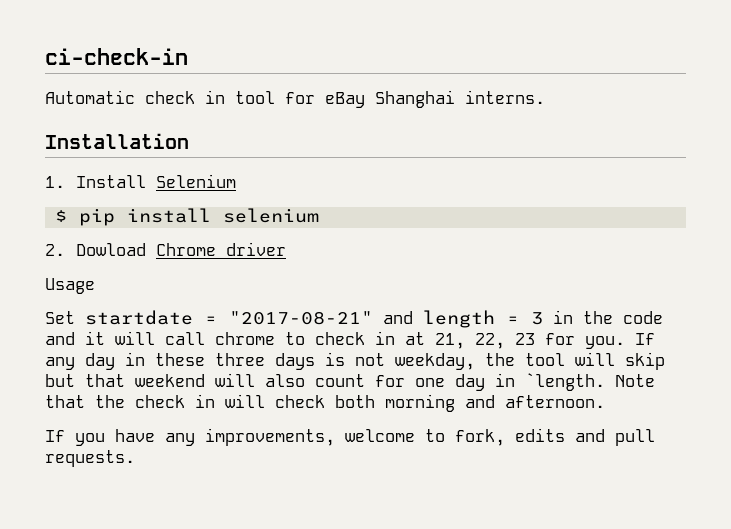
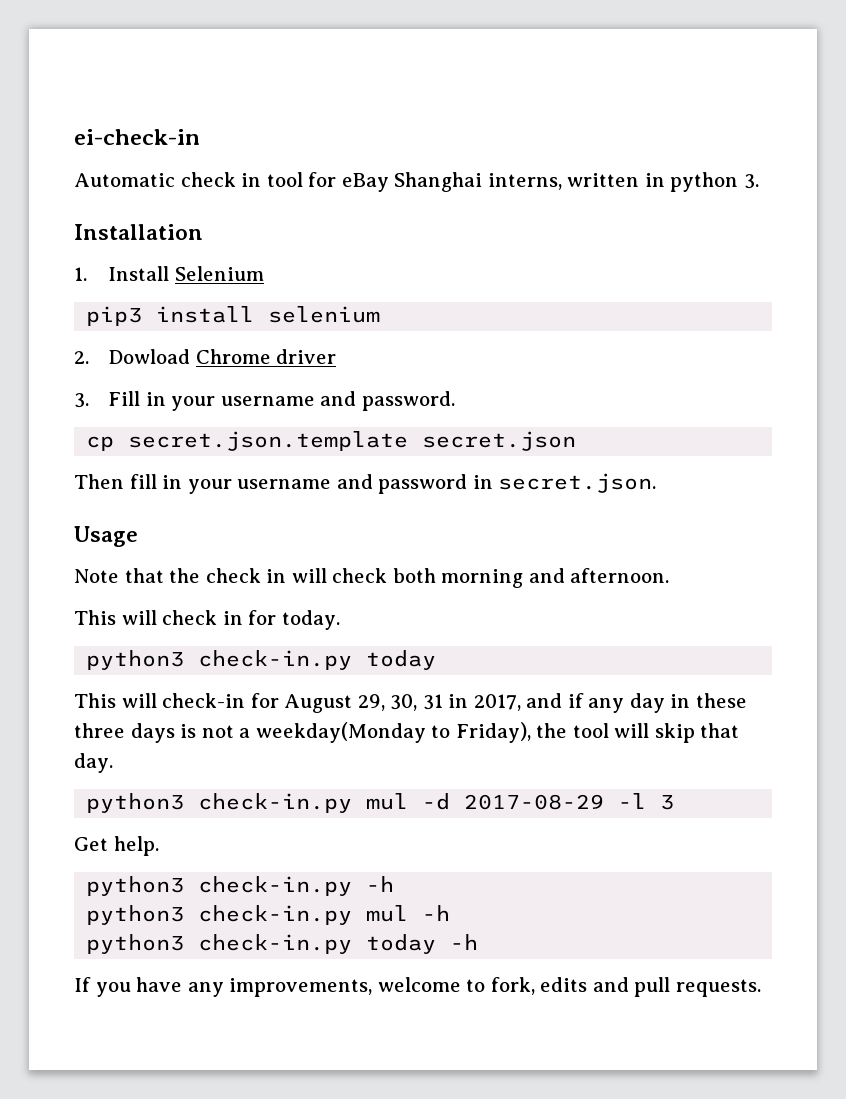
[45,48,188,65] ci-check-in -> [74,129,200,145] ei-check-in
[465,90,545,104] interns. -> [487,172,759,192] interns, written in python 3.
[55,208,116,226] $ pip -> [86,306,143,326] pip3
[45,278,95,294] [45,310,663,328] [45,331,655,349] [45,352,665,370] [45,373,605,391] Usage // Set startdate = "2017-08-21" and length = 3 in the code and it will call chrome to check in at 21, 22, 23 for you. If any day in these three days is not weekday, the tool will skip but that weekend will also count for one day in `length. -> [74,391,455,411] [86,431,577,451] [74,473,657,494] [74,526,138,547] 3. Fill in your username and password. // cp secret.json.template secret.json // Then fill in your username and password in secret.json. // Usage //
(605, 401) none -> [74,610,340,630] [86,650,437,670] [74,693,748,713] [74,722,740,743] [74,753,113,773] [86,793,675,813] [74,836,159,856] [86,876,395,896] [86,905,451,925] [86,934,479,954] // This will check in for today. // python3 check-in.py today // This will check-in for August 29, 30, 31 in 2017, and if any day in these three days is not a weekday(Monday to Friday), the tool will skip that day. // python3 check-in.py mul -d 2017-08-29 -l 3 // Get help. // python3 check-in.py -h // python3 check-in.py mul -h // python3 check-in.py today -h

